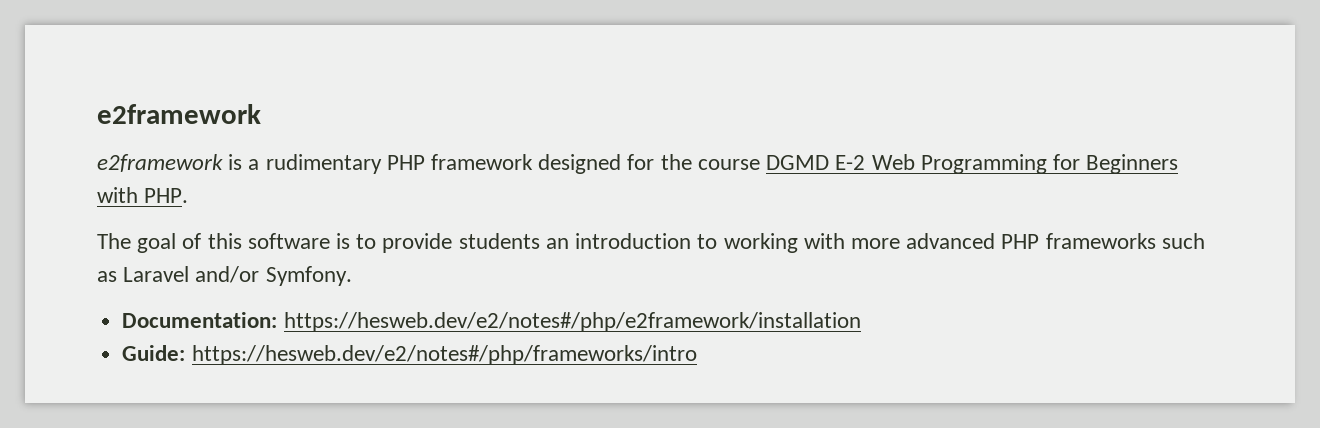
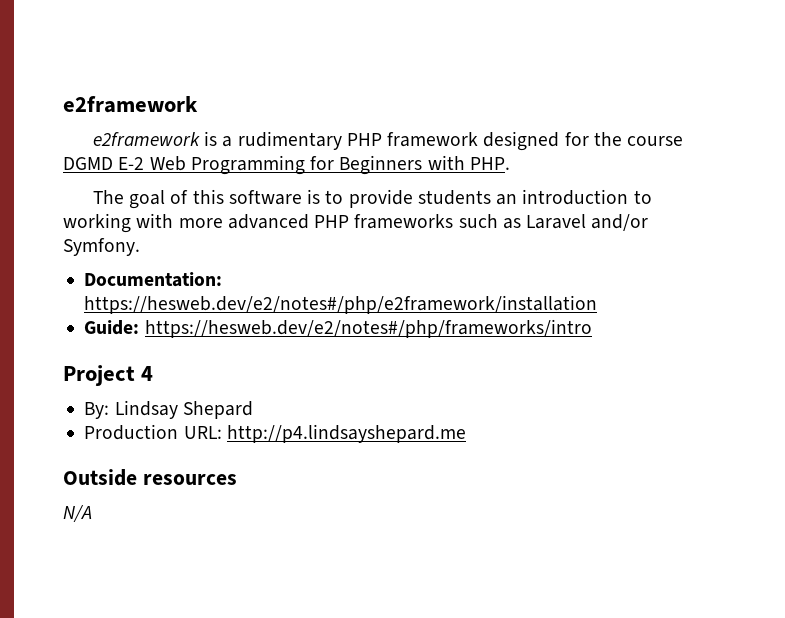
(697, 355) none -> [63,365,154,386] [84,400,253,419] [84,424,466,443] [63,469,237,486] [63,505,92,522] // Project 4 // By: Lindsay Shepard // Production URL: http://p4.lindsayshepard.me // Outside resources // N/A

